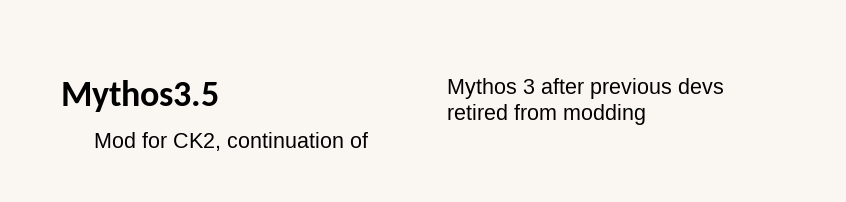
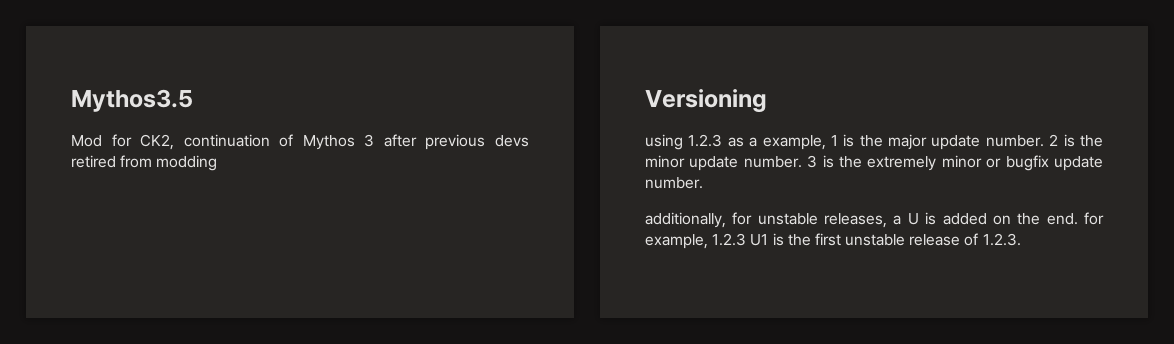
(646, 114) none -> [645,89,767,113] [645,134,1103,150] [645,155,1103,171] [645,177,703,189] [645,212,1104,228] [645,233,1021,249] // Versioning // using 1.2.3 as a example, 1 is the major update number. 2 is the minor update number. 3 is the extremely minor or bugfix update number. // additionally, for unstable releases, a U is added on the end. for example, 1.2.3 U1 is the first unstable release of 1.2.3.

